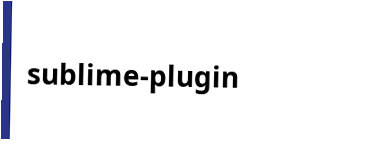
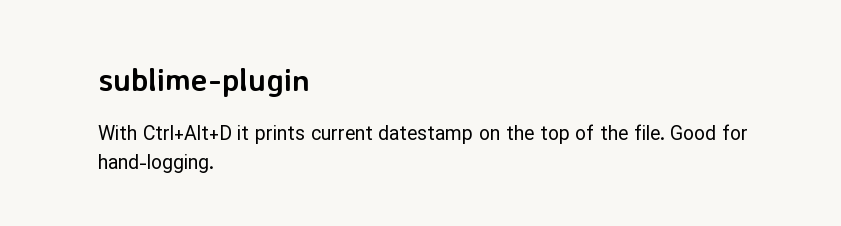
(240, 78) none -> [98,124,748,144] [98,154,214,173] // With Ctrl+Alt+D it prints current datestamp on the top of the file. Good for hand-logging.

